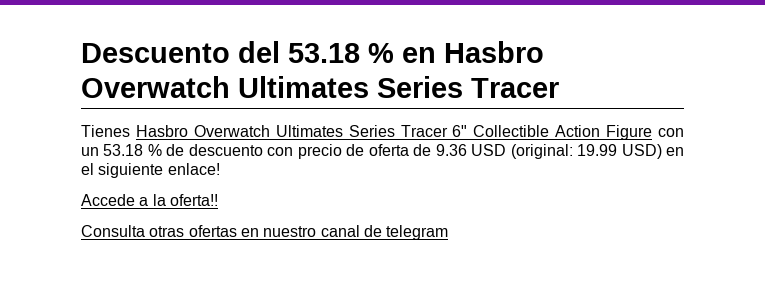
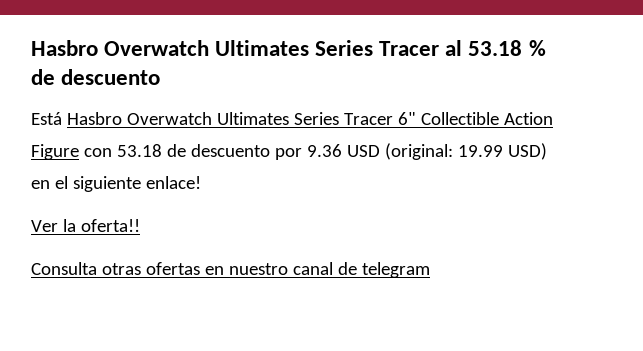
[81,41,544,63] [81,76,559,98] [81,125,130,137] Descuento del 53.18 % en Hasbro Overwatch Ultimates Series Tracer // Tienes -> [31,40,546,56] [31,69,161,85] [31,112,62,125] Hasbro Overwatch Ultimates Series Tracer al 53.18 % de descuento // Está
[81,144,432,159] un 53.18 % de descuento con precio de oferta de -> [116,144,302,160] 53.18 de descuento por
[81,194,149,206] Accede a -> [31,220,58,232] Ver

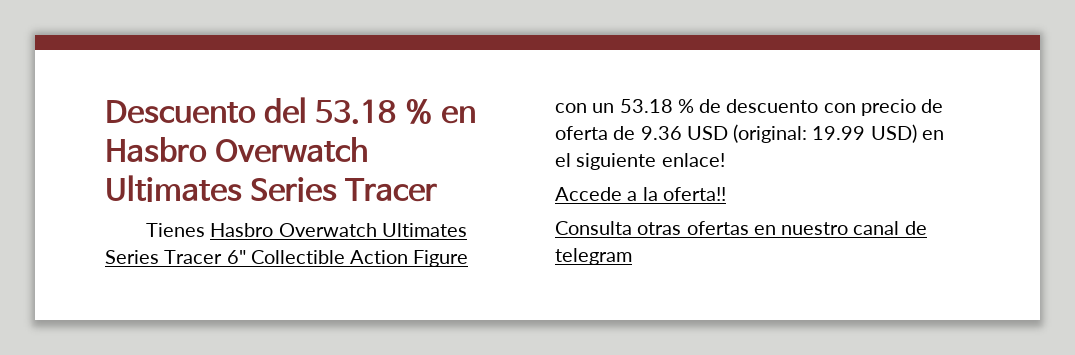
[31,40,546,56] [31,69,161,85] [31,112,62,125] Hasbro Overwatch Ultimates Series Tracer al 53.18 % de descuento // Está -> [105,97,476,125] [105,137,369,163] [105,175,438,202] [146,223,206,237] Descuento del 53.18 % en Hasbro Overwatch Ultimates Series Tracer // Tienes
[116,144,302,160] 53.18 de descuento por -> [592,99,944,116] [555,126,636,140] un 53.18 % de descuento con precio de oferta de
[31,220,58,232] Ver -> [555,187,638,201] Accede a

